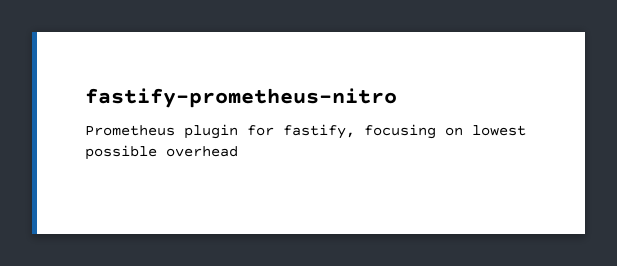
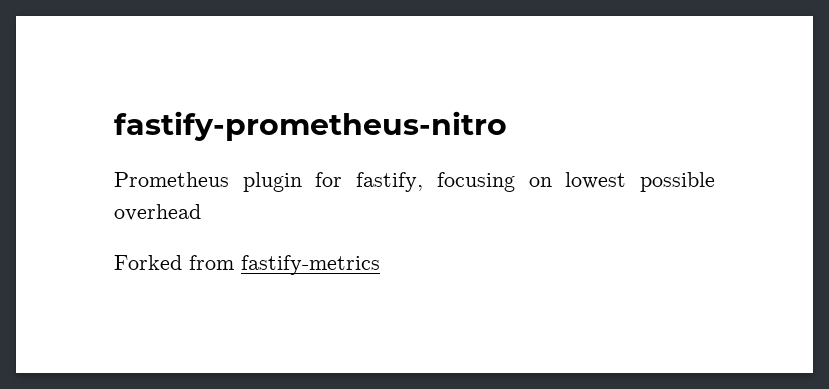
(238, 151) none -> [114,255,380,275] // Forked from fastify-metrics

